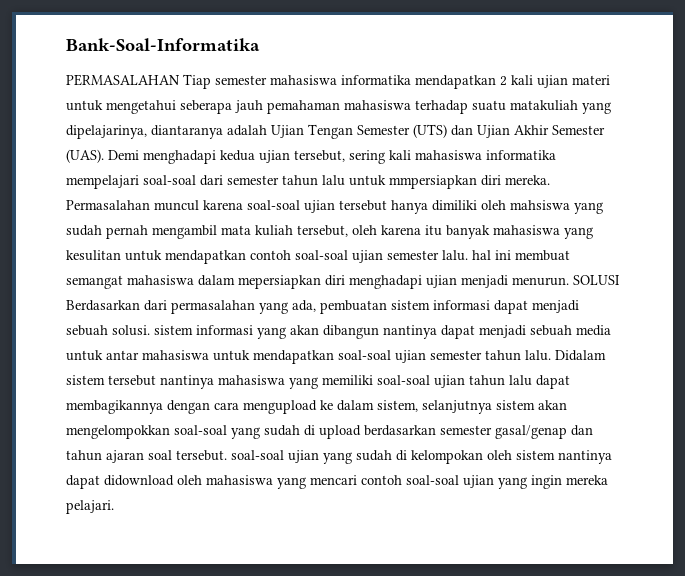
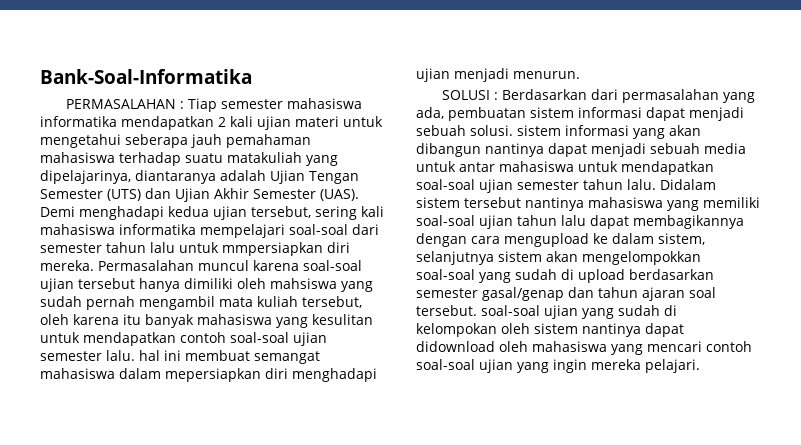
(180, 80) none -> [180,101,185,109] :
[573,275,620,285] SOLUSI -> [442,90,499,100] // SOLUSI :

